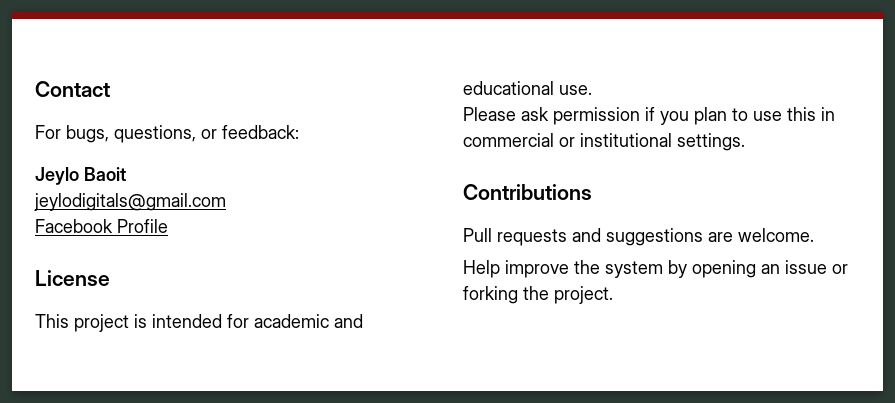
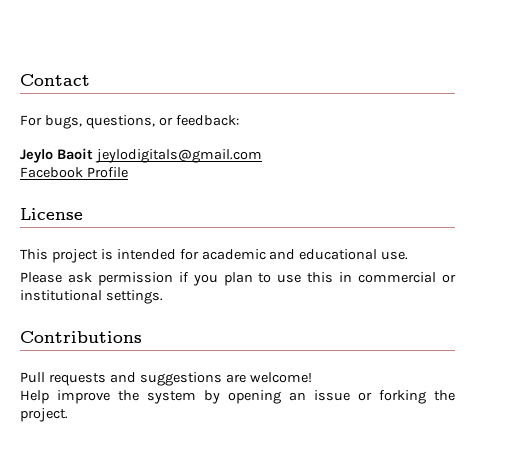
(126, 174) // -> (93, 154) none
[738,228,814,242] welcome. -> [249,372,312,383] welcome!

